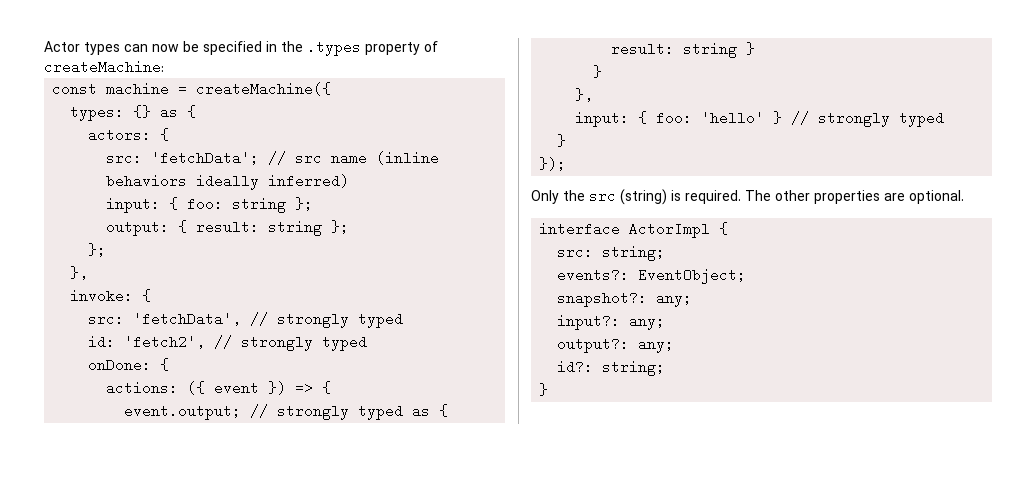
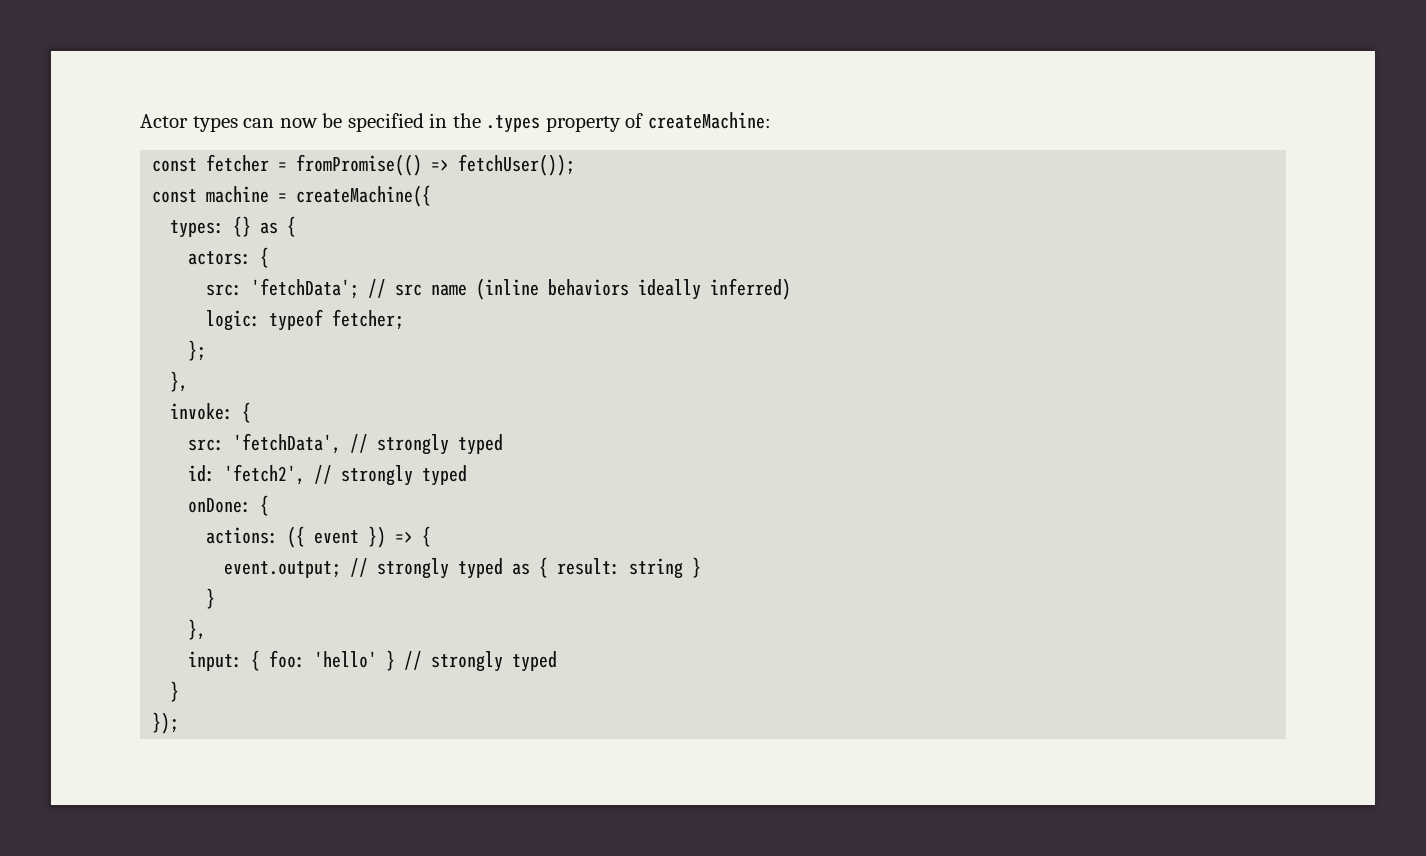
(164, 67) none -> [152,154,576,176] // const fetcher = fromPromise(() => fetchUser());
[106,197,314,213] [106,220,350,236] input: { foo: string }; // output: { result: string }; -> [206,309,405,331] logic: typeof fetcher;
[531,189,964,205] [539,222,729,238] [557,245,666,261] [557,268,747,284] [557,291,693,307] [557,314,666,330] [557,337,675,353] [557,360,666,376] [539,383,549,396] // Only the src (string) is required. The other properties are optional. // interface ActorImpl { // src: string; // events?: EventObject; // snapshot?: any; // input?: any; // output?: any; // id?: string; // } -> (180, 723) none

